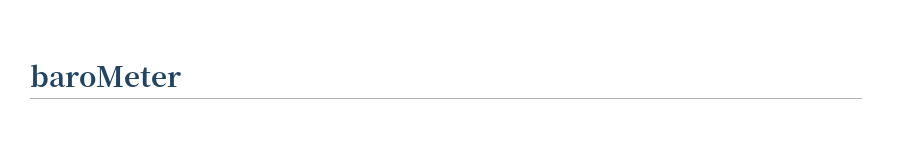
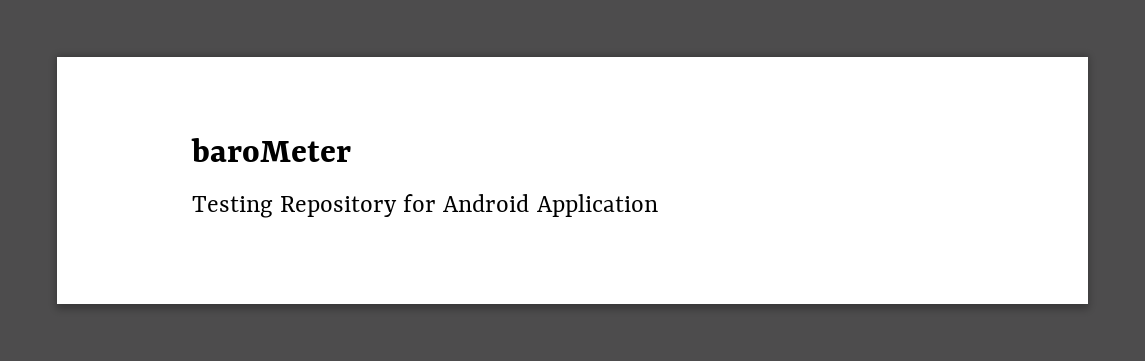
(181, 75) none -> [192,194,658,218] // Testing Repository for Android Application

